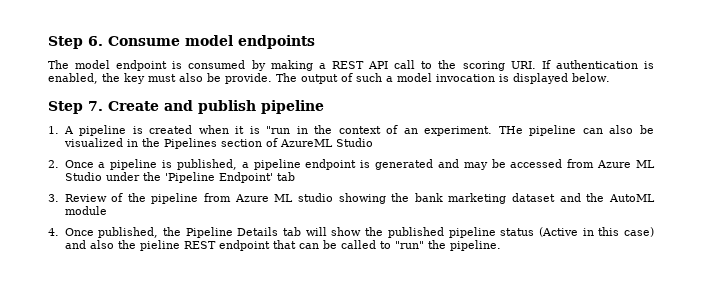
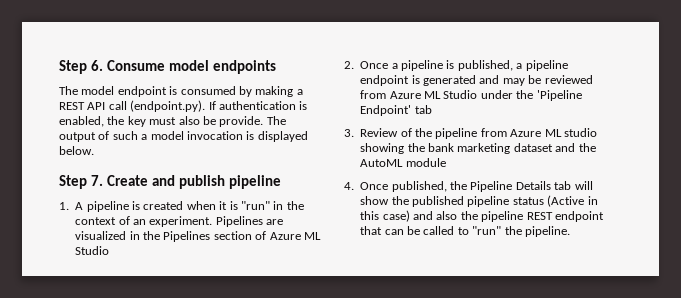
[421,60,536,71] to the scoring URI. -> [130,100,206,112] (endpoint.py).
[266,126,291,134] "run -> [240,201,270,210] "run"
[498,125,654,136] THe pipeline can also be -> [215,216,284,227] Pipelines are
[279,139,333,147] AzureML -> [269,232,321,240] Azure ML
[510,159,563,168] accessed -> [544,75,593,84] reviewed
[139,240,180,251] pieline -> [481,211,524,222] pipeline

